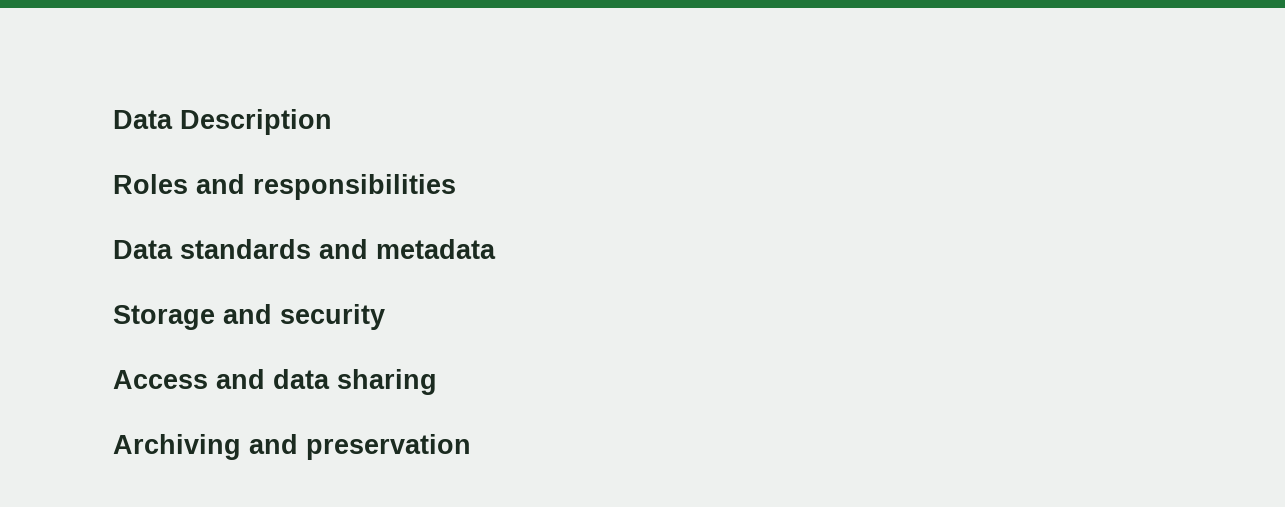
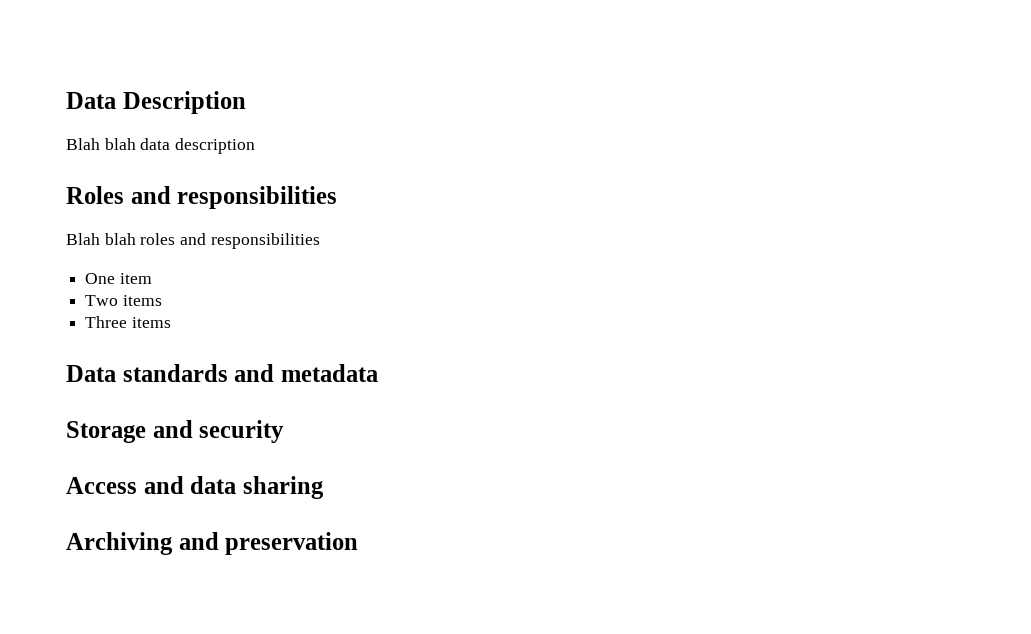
(332, 122) none -> [66,138,256,154] // Blah blah data description
(456, 187) none -> [66,233,320,249] [85,273,152,284] [85,295,162,306] [85,316,171,328] // Blah blah roles and responsibilities // One item // Two items // Three items

